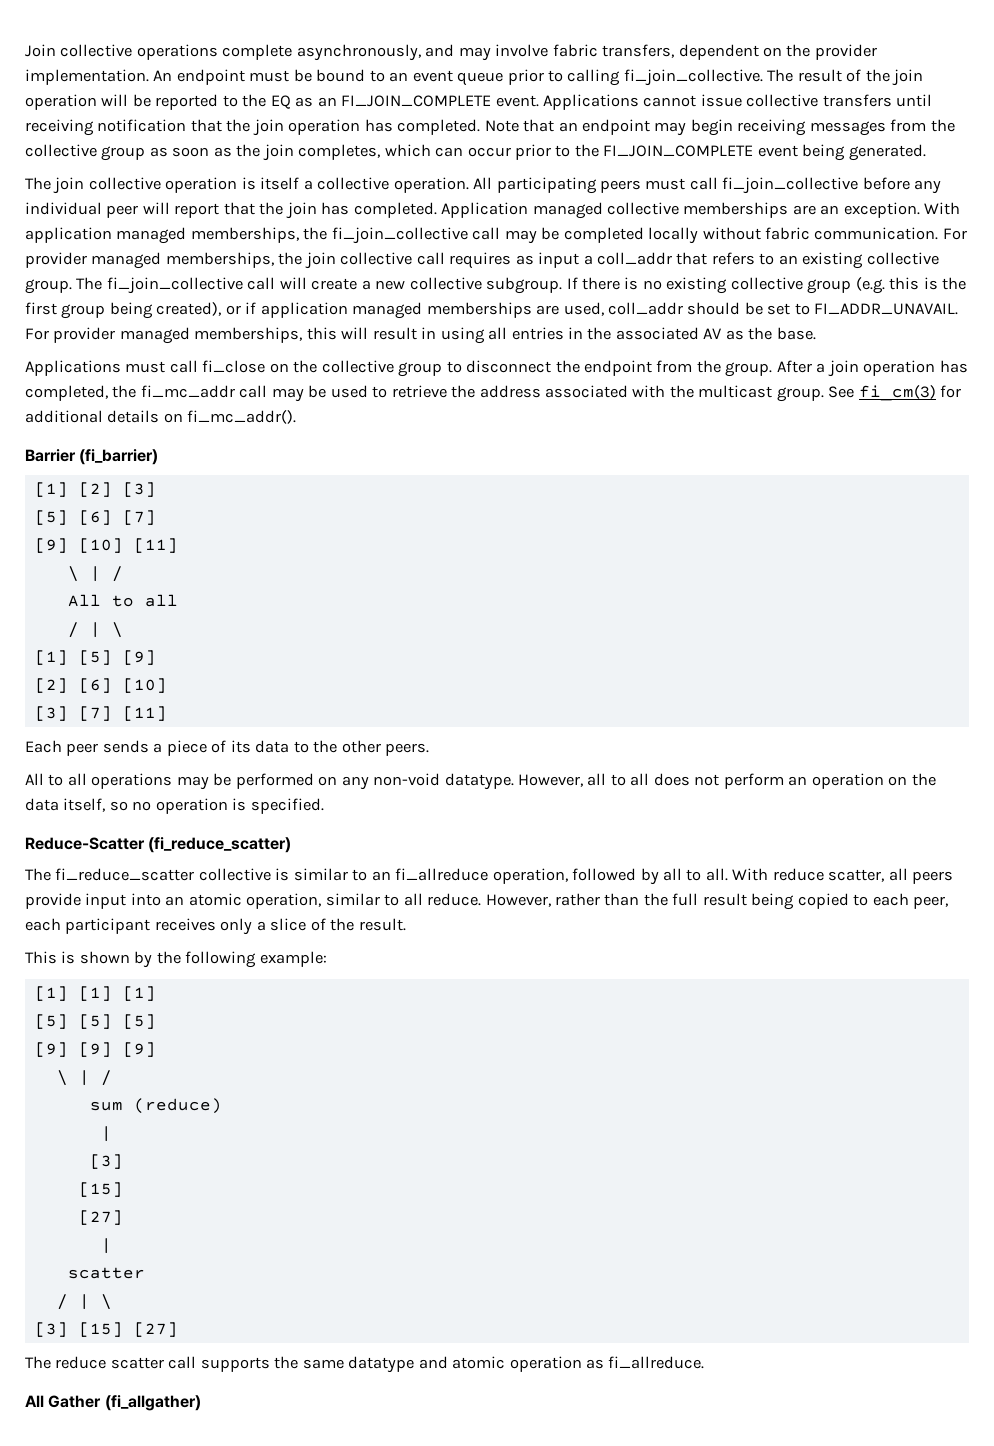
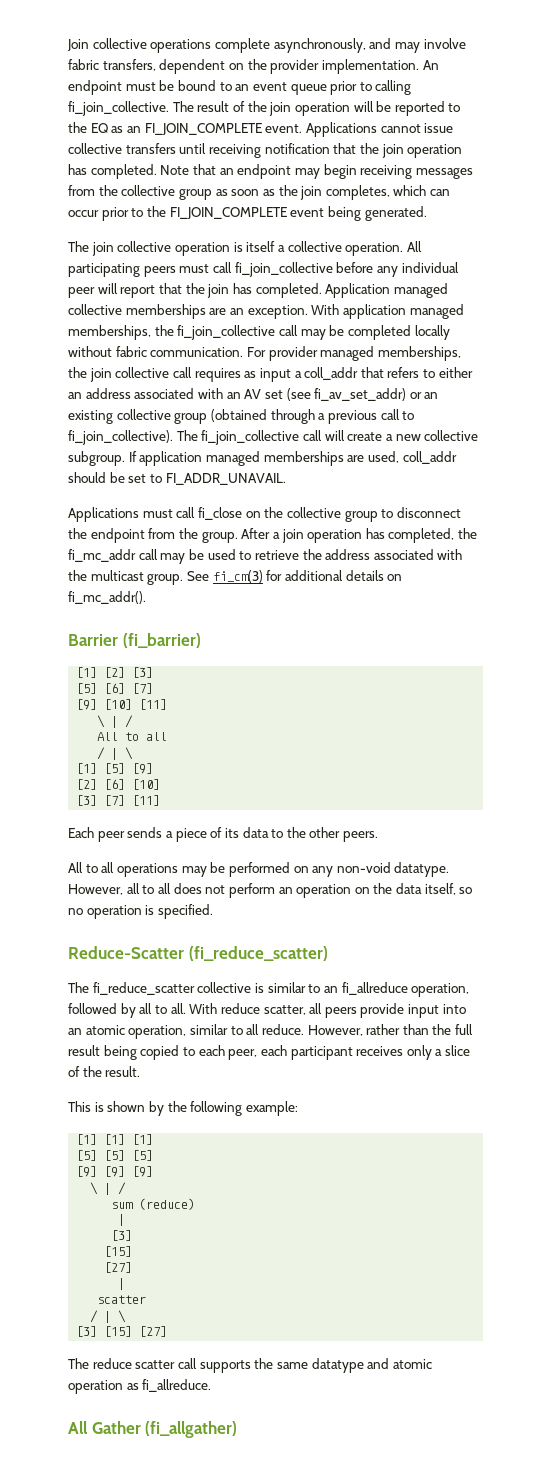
[778,252,939,269] [25,279,72,294] an existing collective group. -> [438,367,473,378] [68,388,439,401] [68,409,415,424] [68,430,173,445] either an address associated with an AV set (see fi_av_set_addr) or an existing collective group (obtained through a previous call to fi_join_collective).
[582,277,967,294] [25,302,257,319] there is no existing collective group (e.g. this is the first group being created), or if -> (137, 456) none
[25,327,816,344] For provider managed memberships, this will result in using all entries in the associated AV as the base. -> (286, 479) none

